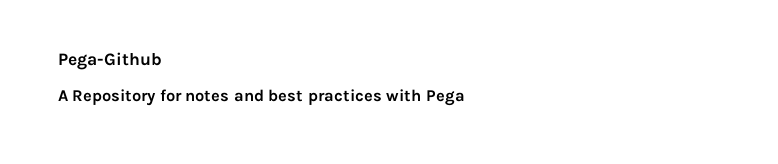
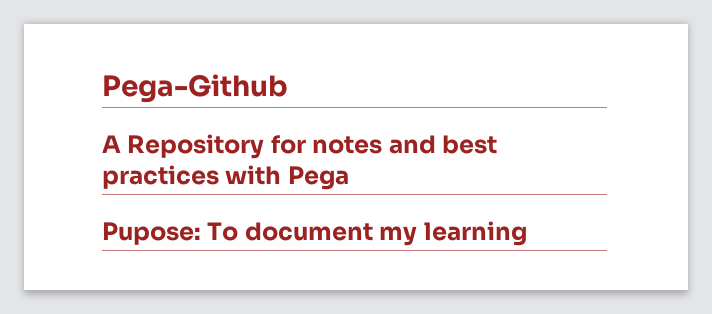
(465, 98) none -> [102,221,527,246] // Pupose: To document my learning

